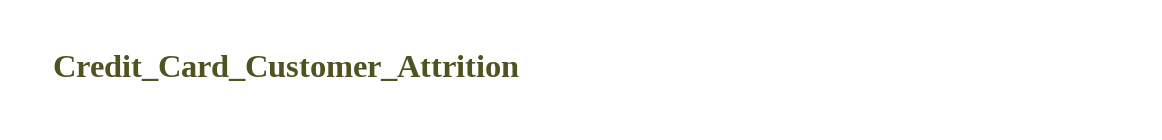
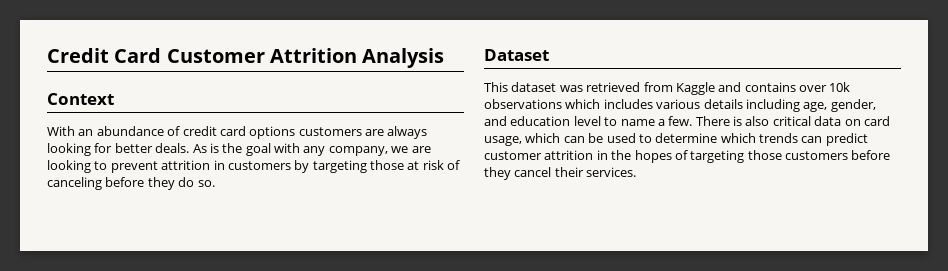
[53,55,519,81] Credit_Card_Customer_Attrition -> [47,48,445,68] [47,93,114,105] [47,126,428,139] [47,143,431,156] [47,160,461,173] [47,177,215,190] [484,49,549,61] [484,82,851,95] [484,99,876,112] [484,116,890,126] [484,133,868,146] [484,150,891,163] [484,167,637,180] Credit Card Customer Attrition Analysis // Context // With an abundance of credit card options customers are always looking for better deals. As is the goal with any company, we are looking to prevent attrition in customers by targeting those at risk of canceling before they do so. // Dataset // This dataset was retrieved from Kaggle and contains over 10k observations which includes various details including age, gender, and education level to name a few. There is also critical data on card usage, which can be used to determine which trends can predict customer attrition in the hopes of targeting those customers before they cancel their services.

